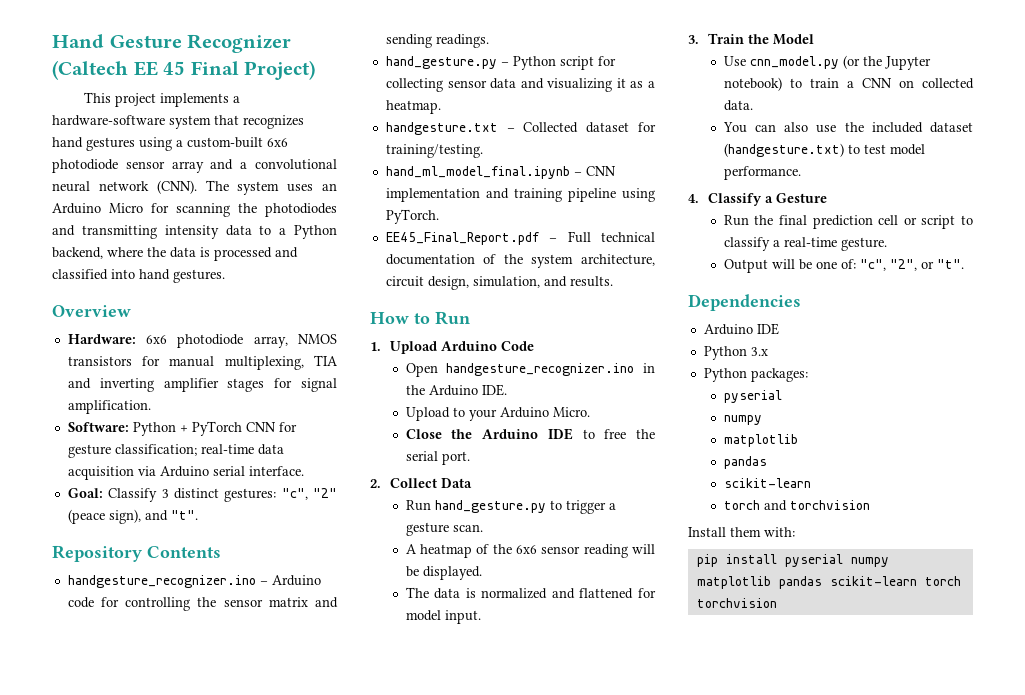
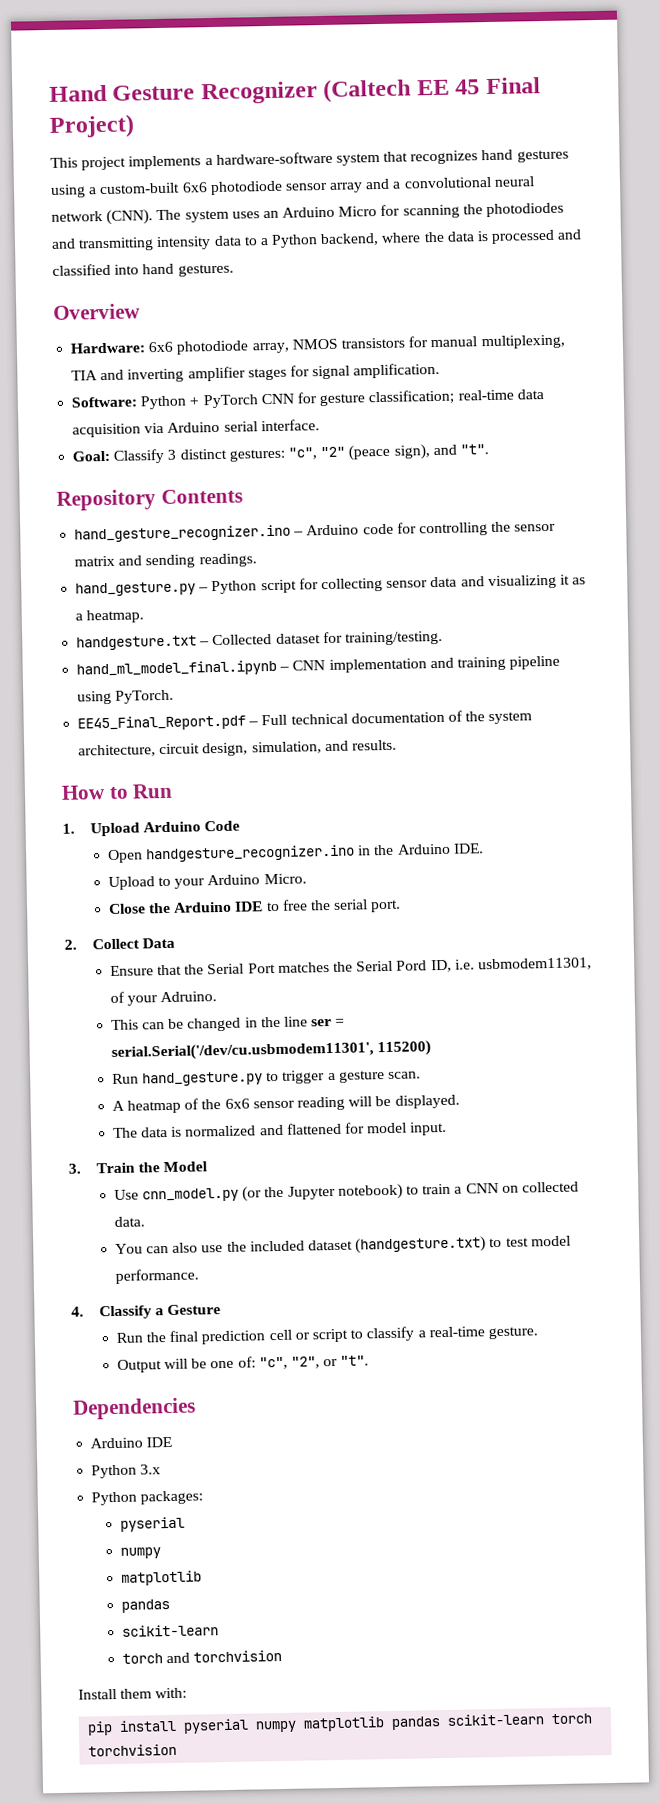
[67,575,256,588] handgesture_recognizer.ino -> [74,524,292,543] hand_gesture_recognizer.ino
(472, 483) none -> [109,957,592,977] [109,991,218,1006] [110,1016,346,1032] [110,1040,432,1062] // Ensure that the Serial Port matches the Serial Pord ID, i.e. usbmodem11301, of your Adruino. // This can be changed in the line ser = serial.Serial('/dev/cu.usbmodem11301', 115200)

